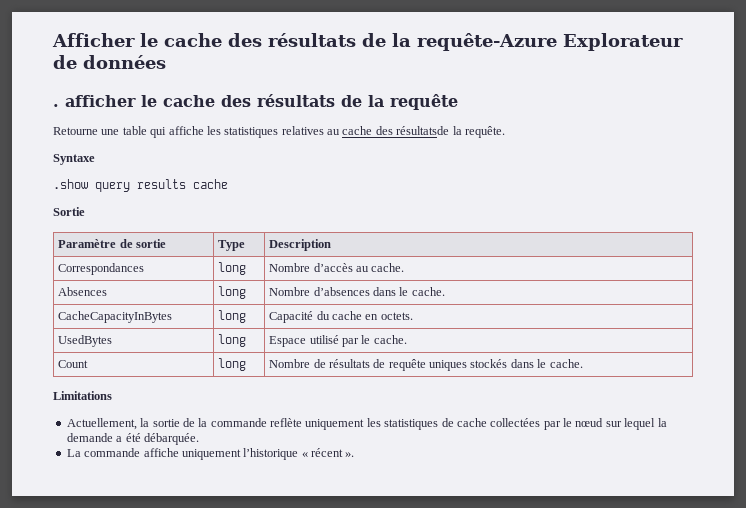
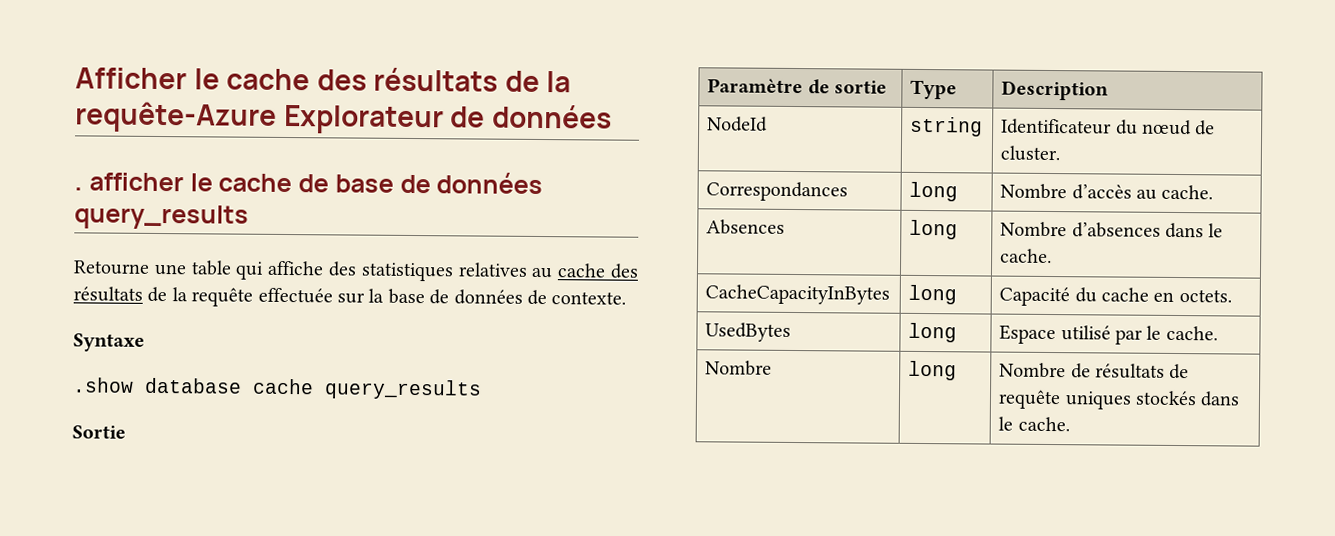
[221,94,458,110] des résultats de la requête -> [298,172,544,195] [74,204,249,230] de base de données query_results
[206,126,221,135] les -> [328,261,357,277] des
[396,126,505,138] résultatsde la requête. -> [73,286,627,307] résultats de la requête effectuée sur la base de données de contexte.
[95,179,228,192] query results cache -> [145,377,482,400] database cache query_results
(332, 245) none -> [707,116,769,132] [910,116,984,137] [1001,118,1216,136] [1000,145,1061,162] // NodeId | string | Identificateur du nœud de cluster.
[58,360,89,368] Count -> [705,360,773,376] Nombre
[53,391,112,400] [66,418,667,430] [66,433,199,445] [66,448,355,460] // Limitations // Actuellement, la sortie de la commande reflète uniquement les statistiques de cache collectées par le nœud sur lequel la demande a été débarquée. // La commande affiche uniquement l’historique « récent ». -> (1070, 424) none

